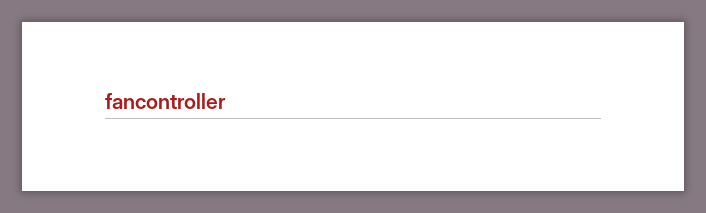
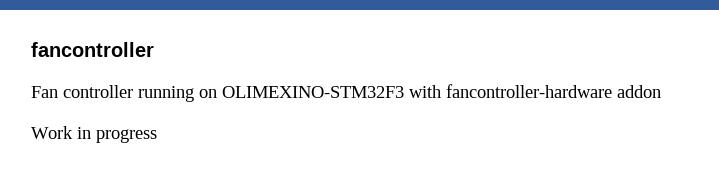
(226, 101) none -> [31,84,661,102] [31,126,157,143] // Fan controller running on OLIMEXINO-STM32F3 with fancontroller-hardware addon // Work in progress

